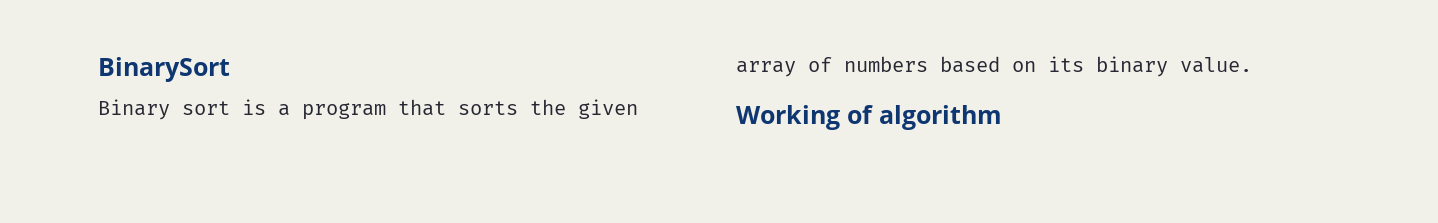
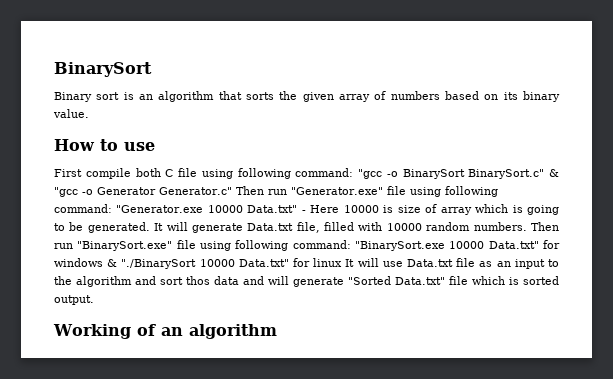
[278,103,386,120] a program -> [139,91,215,102] an algorithm
(1252, 65) none -> [54,139,155,151] [54,168,559,179] [54,186,498,197] [54,204,559,215] [54,222,559,233] [54,240,560,251] [54,258,559,269] [54,276,559,287] [54,295,94,305] // How to use // First compile both C file using following command: "gcc -o BinarySort BinarySort.c" & "gcc -o Generator Generator.c" Then run "Generator.exe" file using following command: "Generator.exe 10000 Data.txt" - Here 10000 is size of array which is going to be generated. It will generate Data.txt file, filled with 10000 random numbers. Then run "BinarySort.exe" file using following command: "BinarySort.exe 10000 Data.txt" for windows & "./BinarySort 10000 Data.txt" for linux It will use Data.txt file as an input to the algorithm and sort thos data and will generate "Sorted Data.txt" file which is sorted output.
(873, 114) none -> [160,327,183,336] an

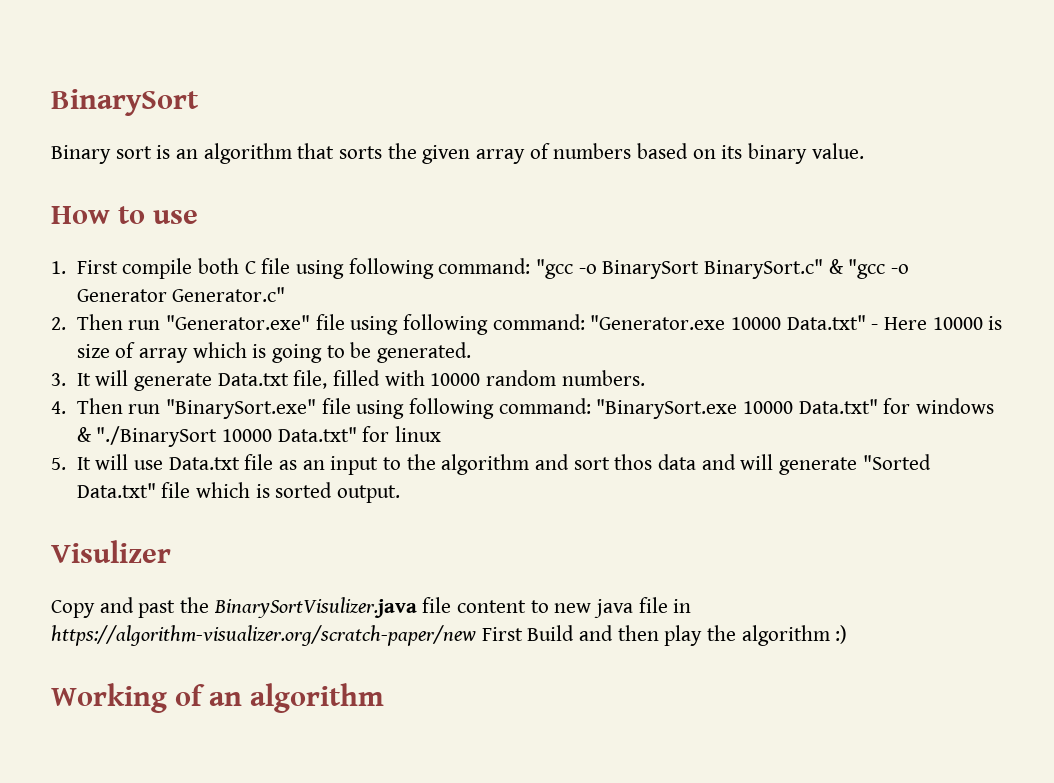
(155, 146) none -> [51,261,66,274] 1.
(232, 191) none -> [51,317,66,330] // 2.
(150, 227) none -> [51,373,66,386] // 3.
(527, 226) none -> [51,401,66,414] // 4.
(343, 262) none -> [51,457,66,470] // 5.
(94, 300) none -> [51,540,171,563] [51,597,692,618] [51,625,848,646] // Visulizer // Copy and past the BinarySortVisulizer.java file content to new java file in https://algorithm-visualizer.org/scratch-paper/new First Build and then play the algorithm :)

